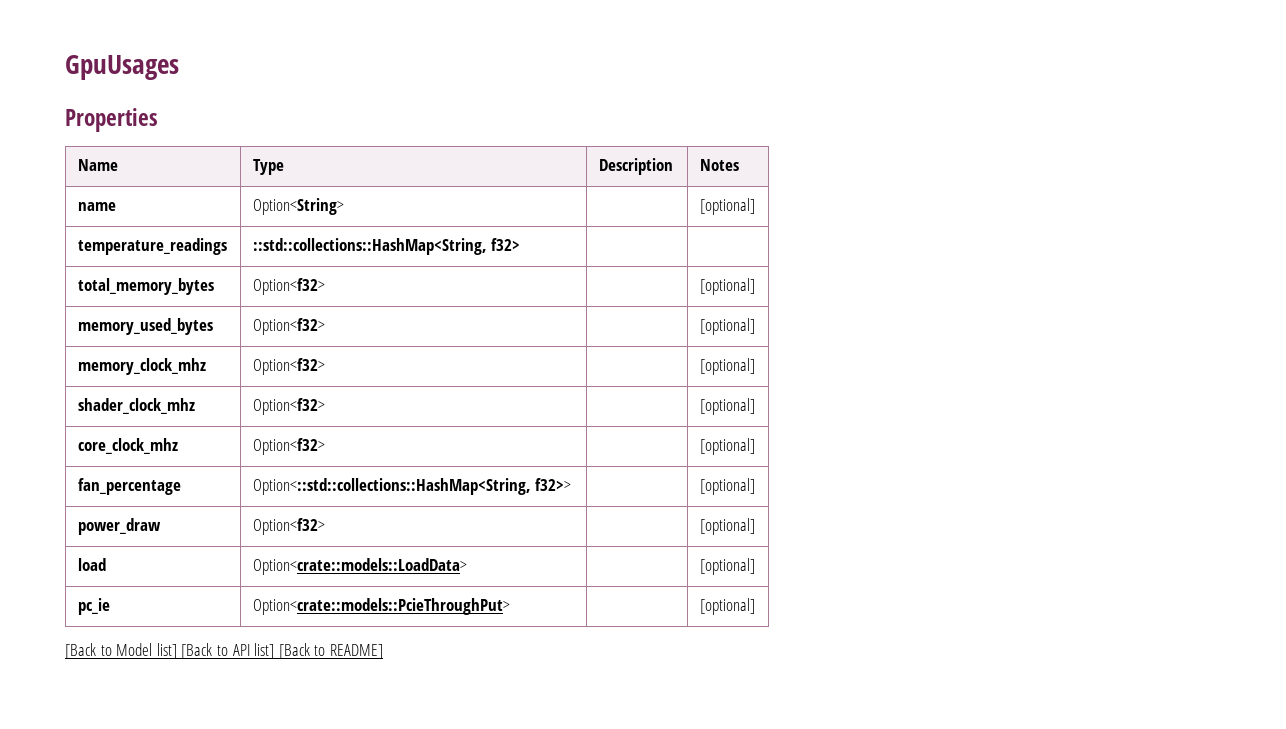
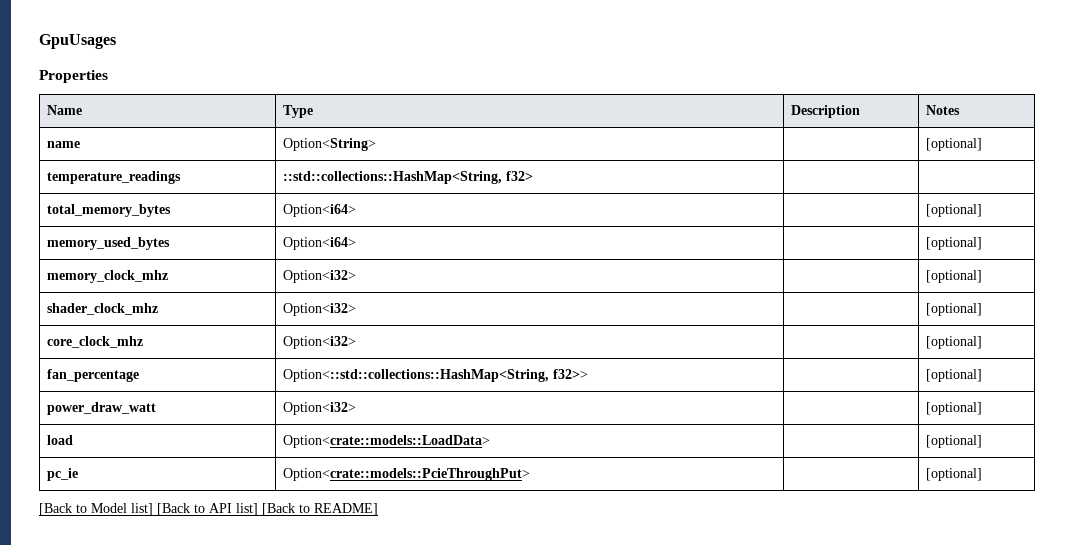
[252,278,325,295] Option<f32> -> [283,204,357,217] Option<i64>
[252,318,325,335] Option<f32> -> [283,237,357,250] Option<i64>
[252,358,325,375] Option<f32> -> [283,270,357,283] Option<i32>
[252,398,325,415] Option<f32> -> [283,303,357,316] Option<i32>
[252,438,325,455] Option<f32> -> [283,336,357,349] Option<i32>
[77,518,161,535] [252,518,325,535] power_draw | Option<f32> -> [47,402,157,415] [283,402,357,415] power_draw_watt | Option<i32>

